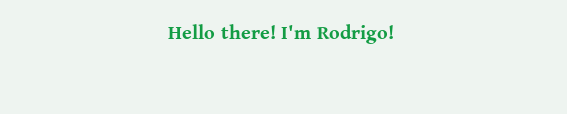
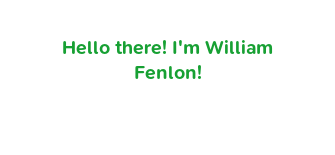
[316,24,394,44] Rodrigo! -> [205,40,274,54] [133,65,202,80] William Fenlon!

